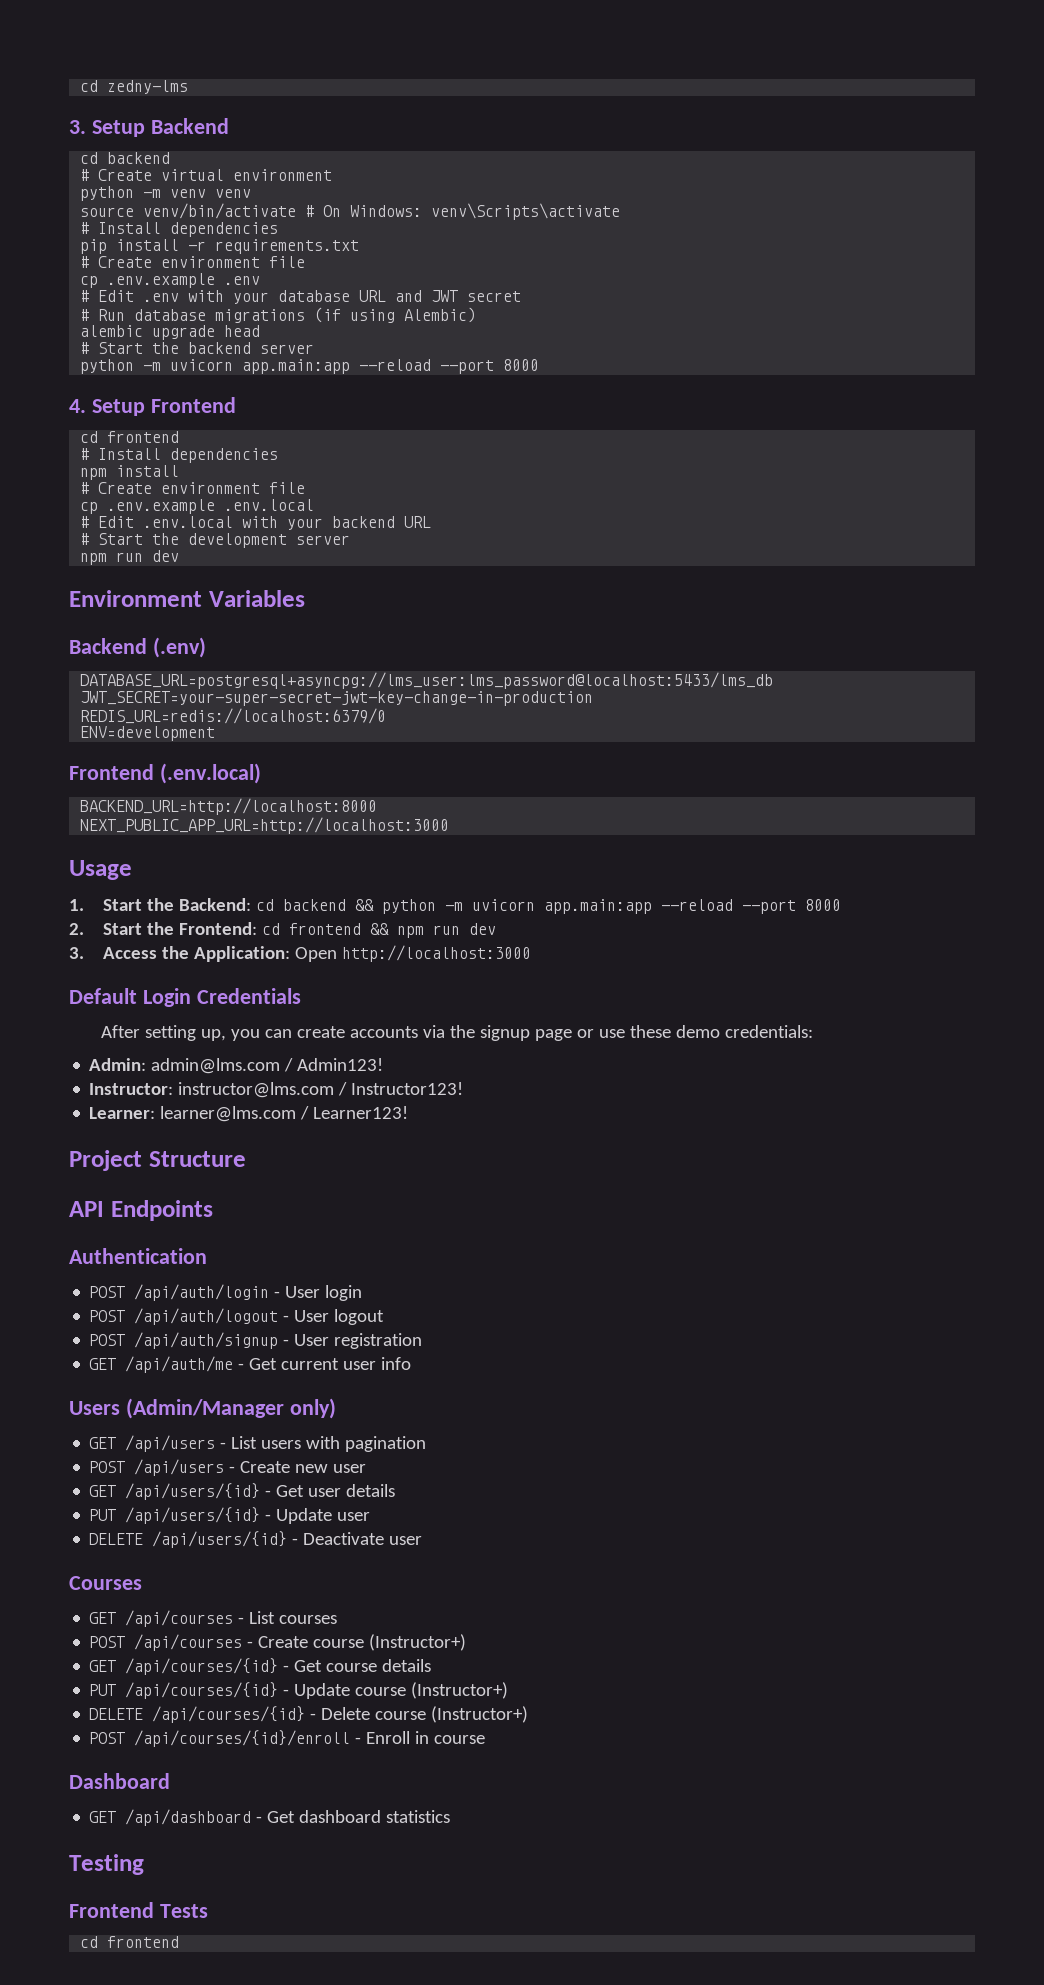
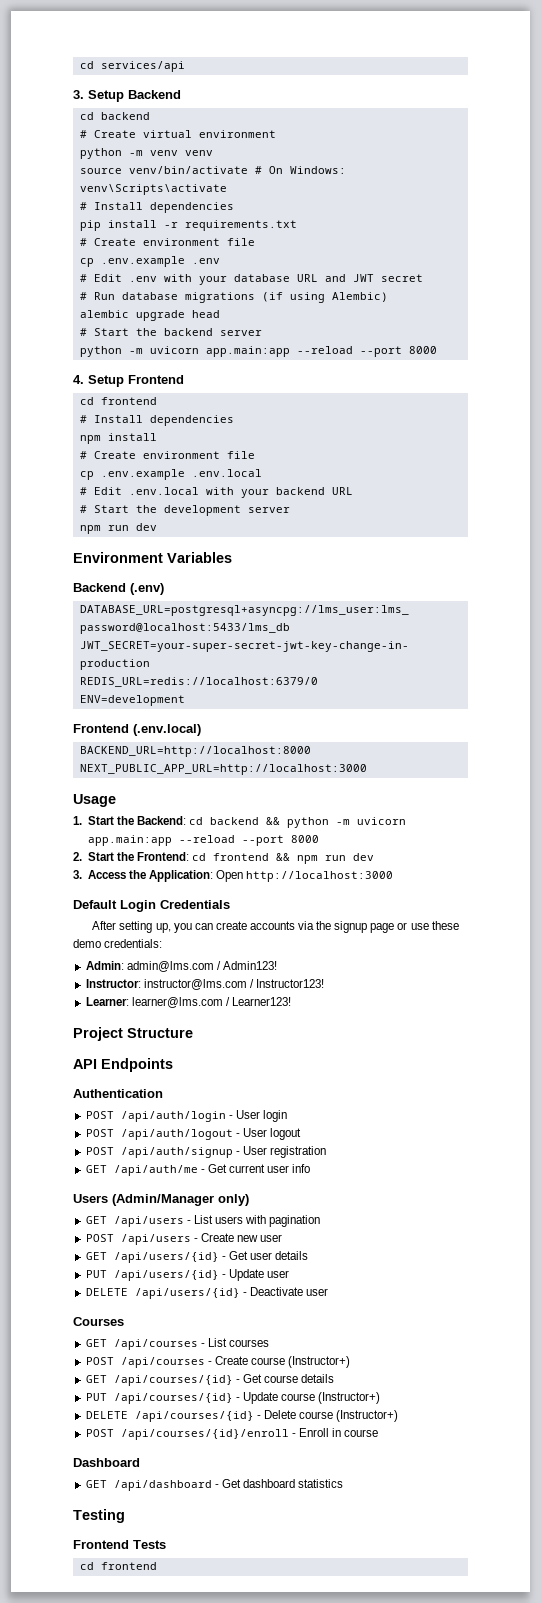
[80,80,189,94] cd zedny-lms -> [79,61,185,72] cd services/api

